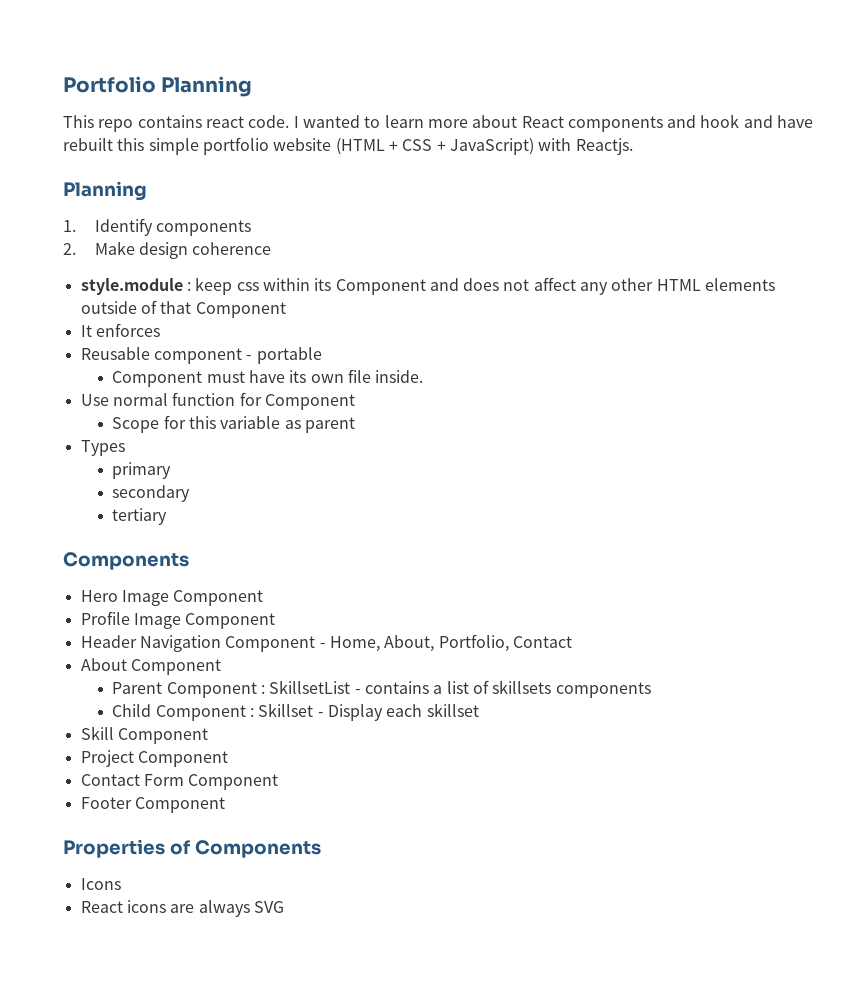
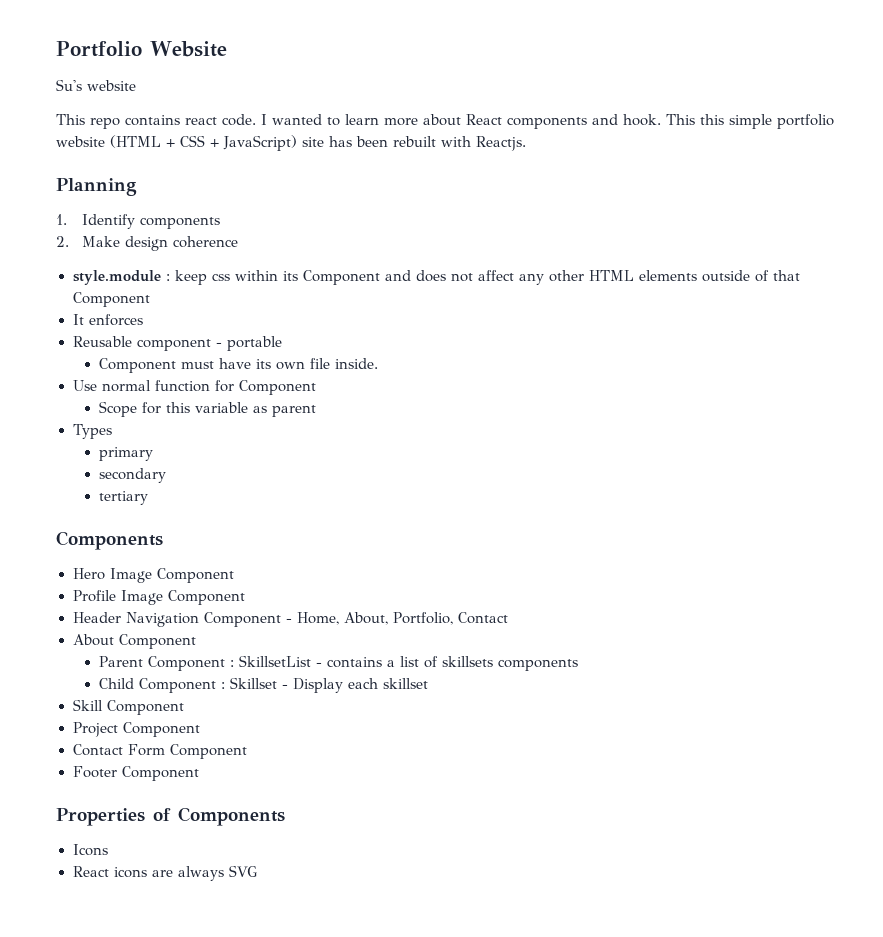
[161,76,253,97] Planning -> [149,41,227,57] [56,79,136,91] Website // Su's website
[700,114,814,128] [63,138,113,151] hook and have rebuilt -> [623,114,695,126] hook. This
(534, 146) none -> [302,136,436,147] site has been rebuilt

